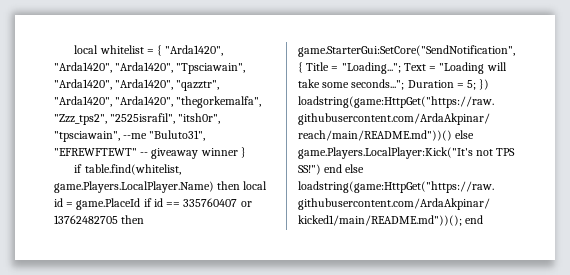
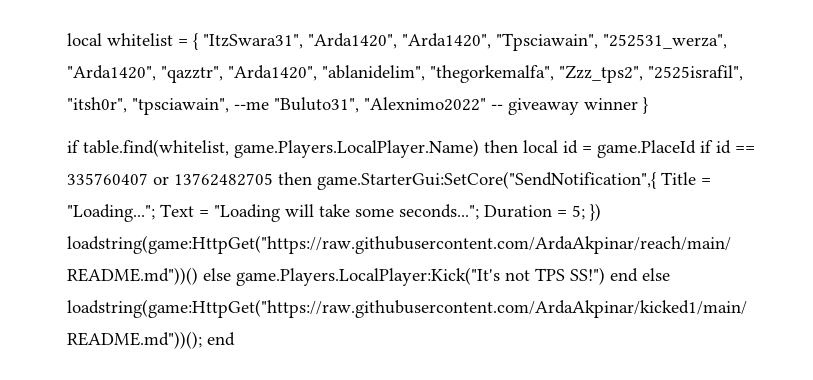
[165,45,224,56] "Arda1420", -> [203,34,303,49] "ItzSwara31",
[54,79,112,90] "Arda1420", -> [603,34,727,49] "252531_werza",
[115,96,174,107] "Arda1420", -> [322,65,425,81] "ablanidelim",
[54,148,137,156] "EFREWFTEWT" -> [364,97,486,111] "Alexnimo2022"

